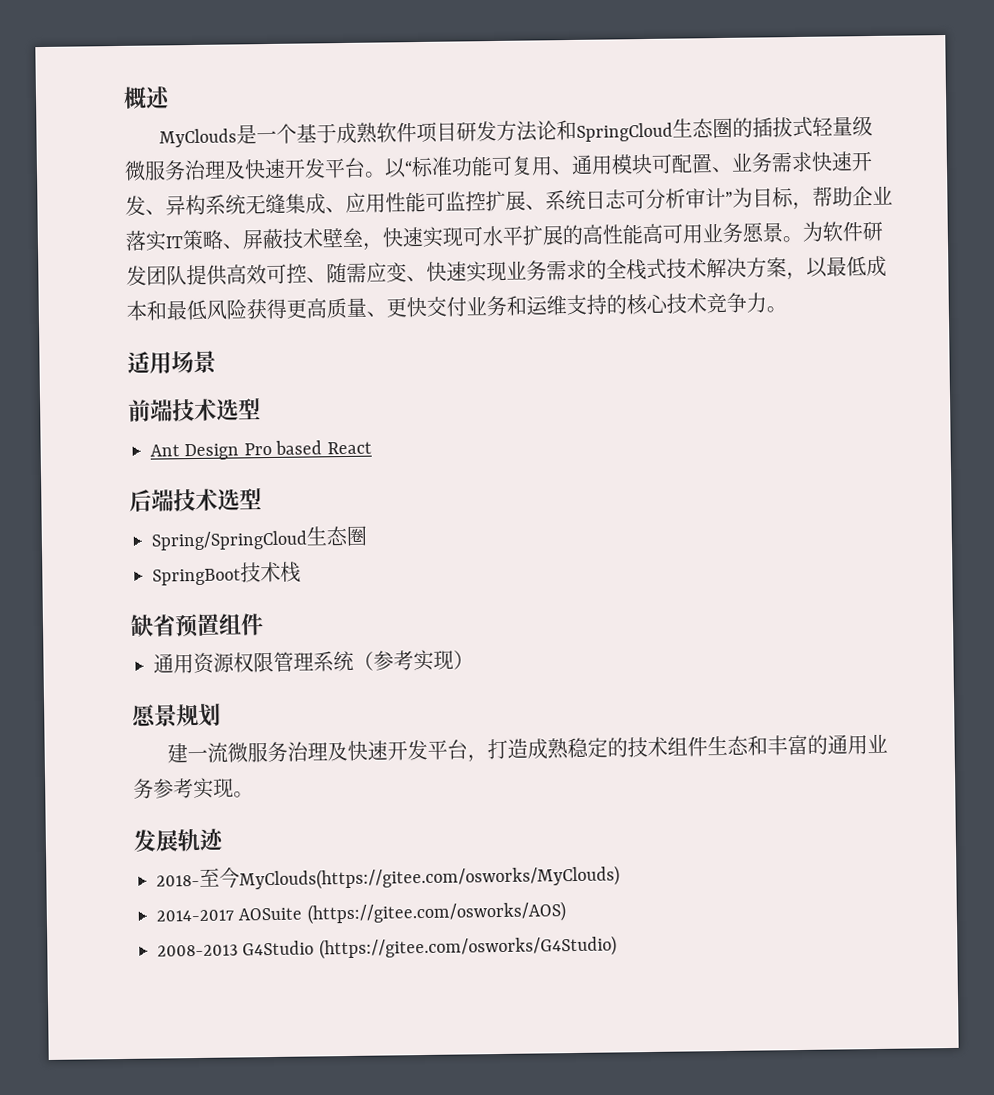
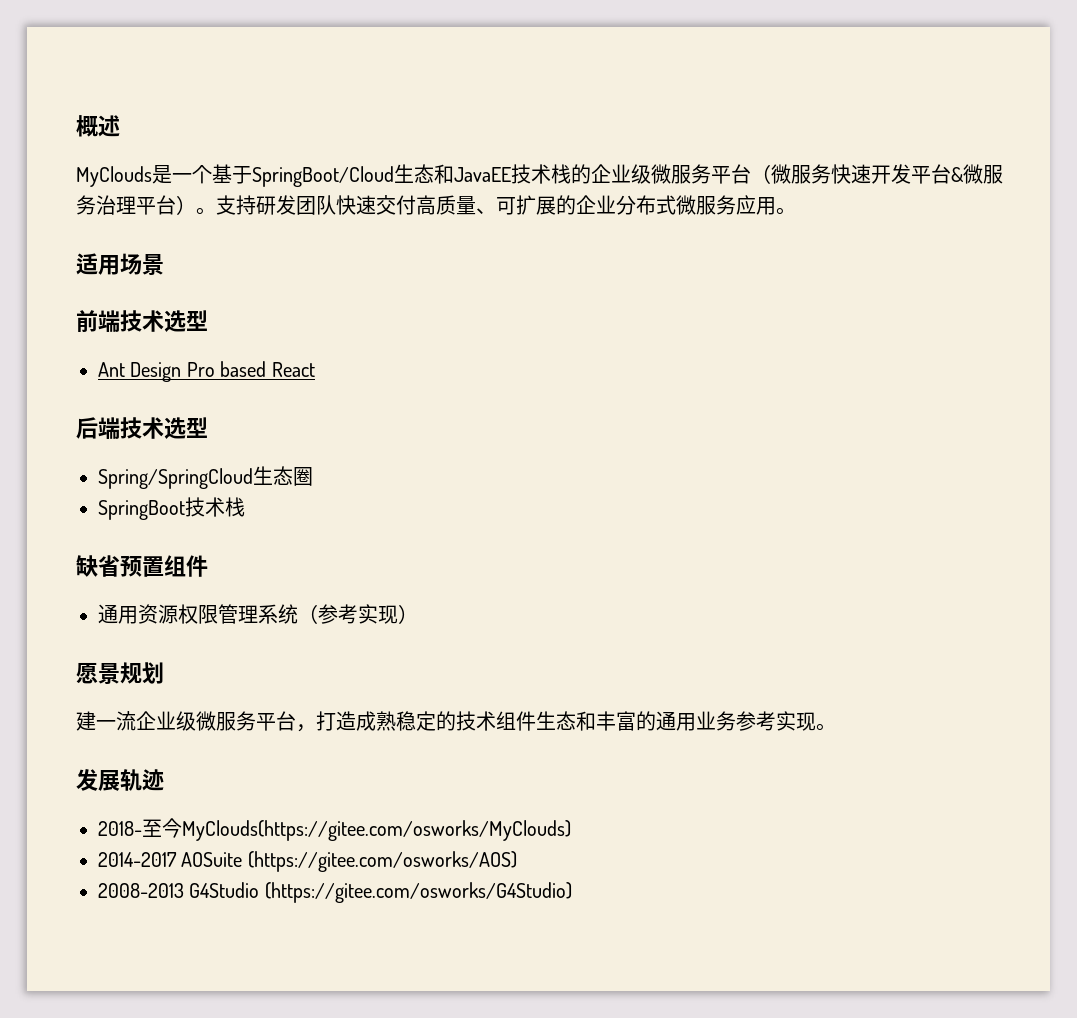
[336,115,874,145] [124,150,873,181] [125,185,893,216] [125,220,883,252] [126,255,887,286] [126,292,767,321] 成熟软件项目研发方法论和SpringCloud生态圈的插拔式轻量级微服务治理及快速开发平台。以“标准功能可复用、通用模块可配置、业务需求快速开发、异构系统无缝集成、应用性能可监控扩展、系统日志可分析审计”为目标，帮助企业落实IT策略、屏蔽技术壁垒，快速实现可水平扩展的高性能高可用业务愿景。为软件研发团队提供高效可控、随需应变、快速实现业务需求的全栈式技术解决方案，以最低成本和最低风险获得更高质量、更快交付业务和运维支持的核心技术竞争力 -> [252,164,1003,187] [76,195,776,215] SpringBoot/Cloud生态和JavaEE技术栈的企业级微服务平台（微服务快速开发平台&微服务治理平台）。支持研发团队快速交付高质量、可扩展的企业分布式微服务应用
[227,739,429,763] 微服务治理及快速开发 -> [136,711,256,731] 企业级微服务

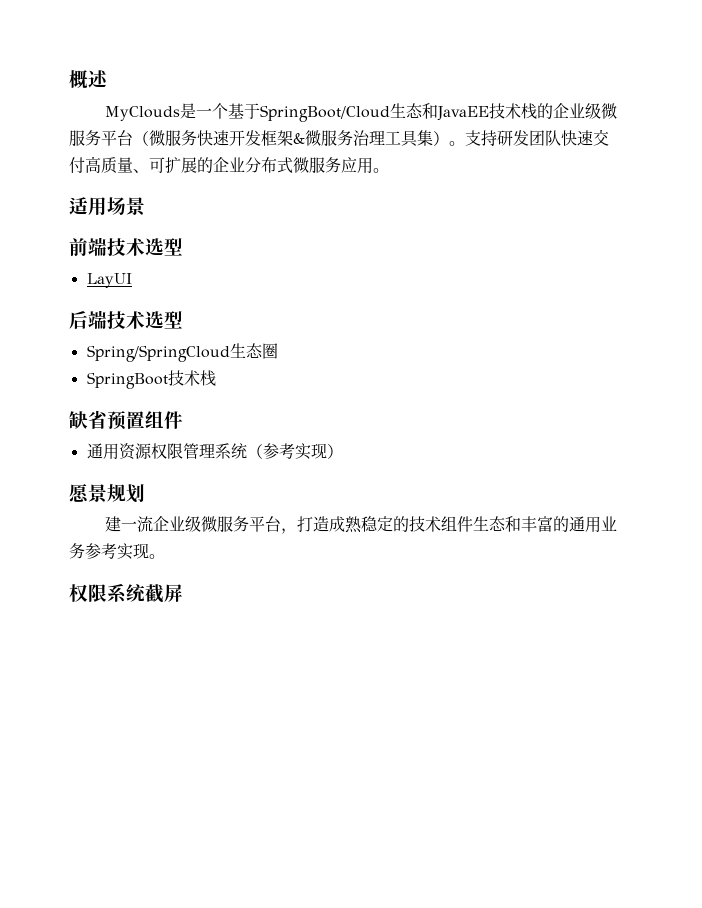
[911,164,951,184] 平台 -> [261,130,293,146] 框架
[136,195,176,215] 平台 -> [385,130,433,147] 工具集
[98,361,315,382] Ant Design Pro based React -> [86,273,132,288] LayUI
[76,769,164,791] [98,818,571,841] [98,851,517,872] [98,882,572,903] 发展轨迹 // 2018-至今MyClouds(https://gitee.com/osworks/MyClouds) // 2014-2017 AOSuite (https://gitee.com/osworks/AOS) // 2008-2013 G4Studio (https://gitee.com/osworks/G4Studio) -> [69,583,183,603] 权限系统截屏

